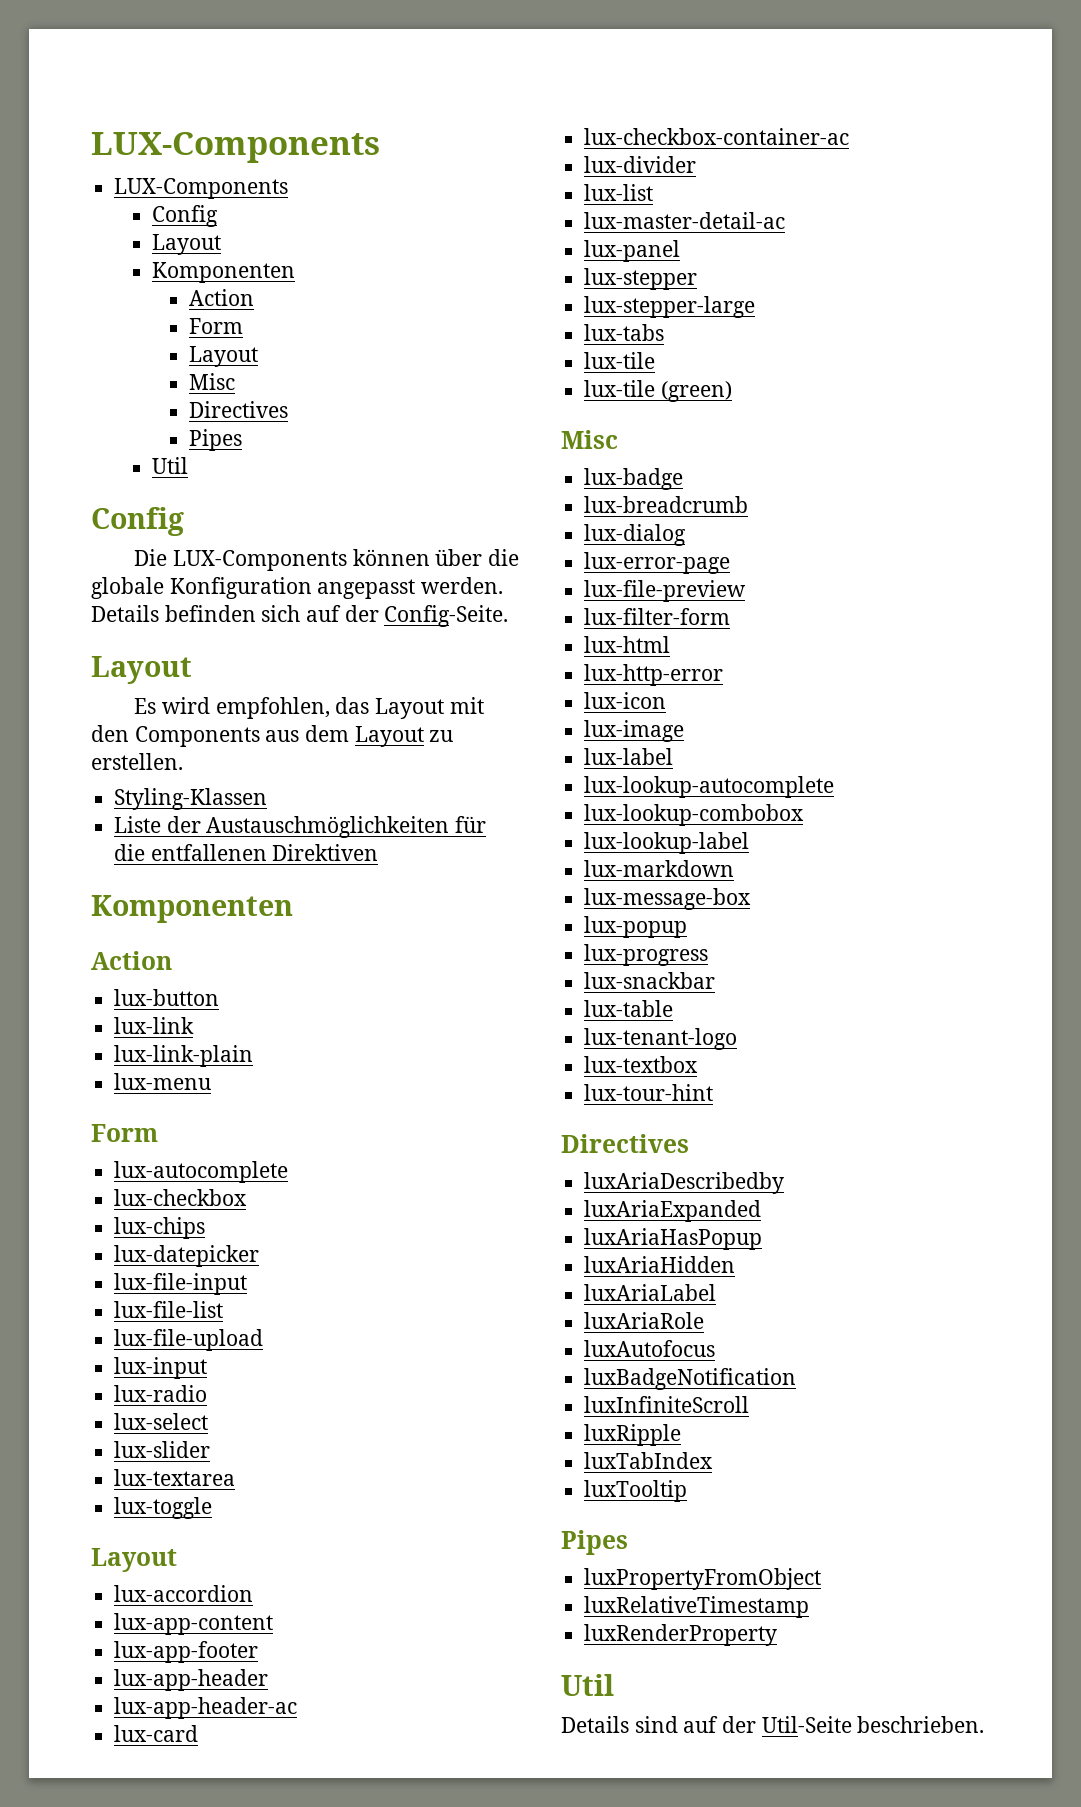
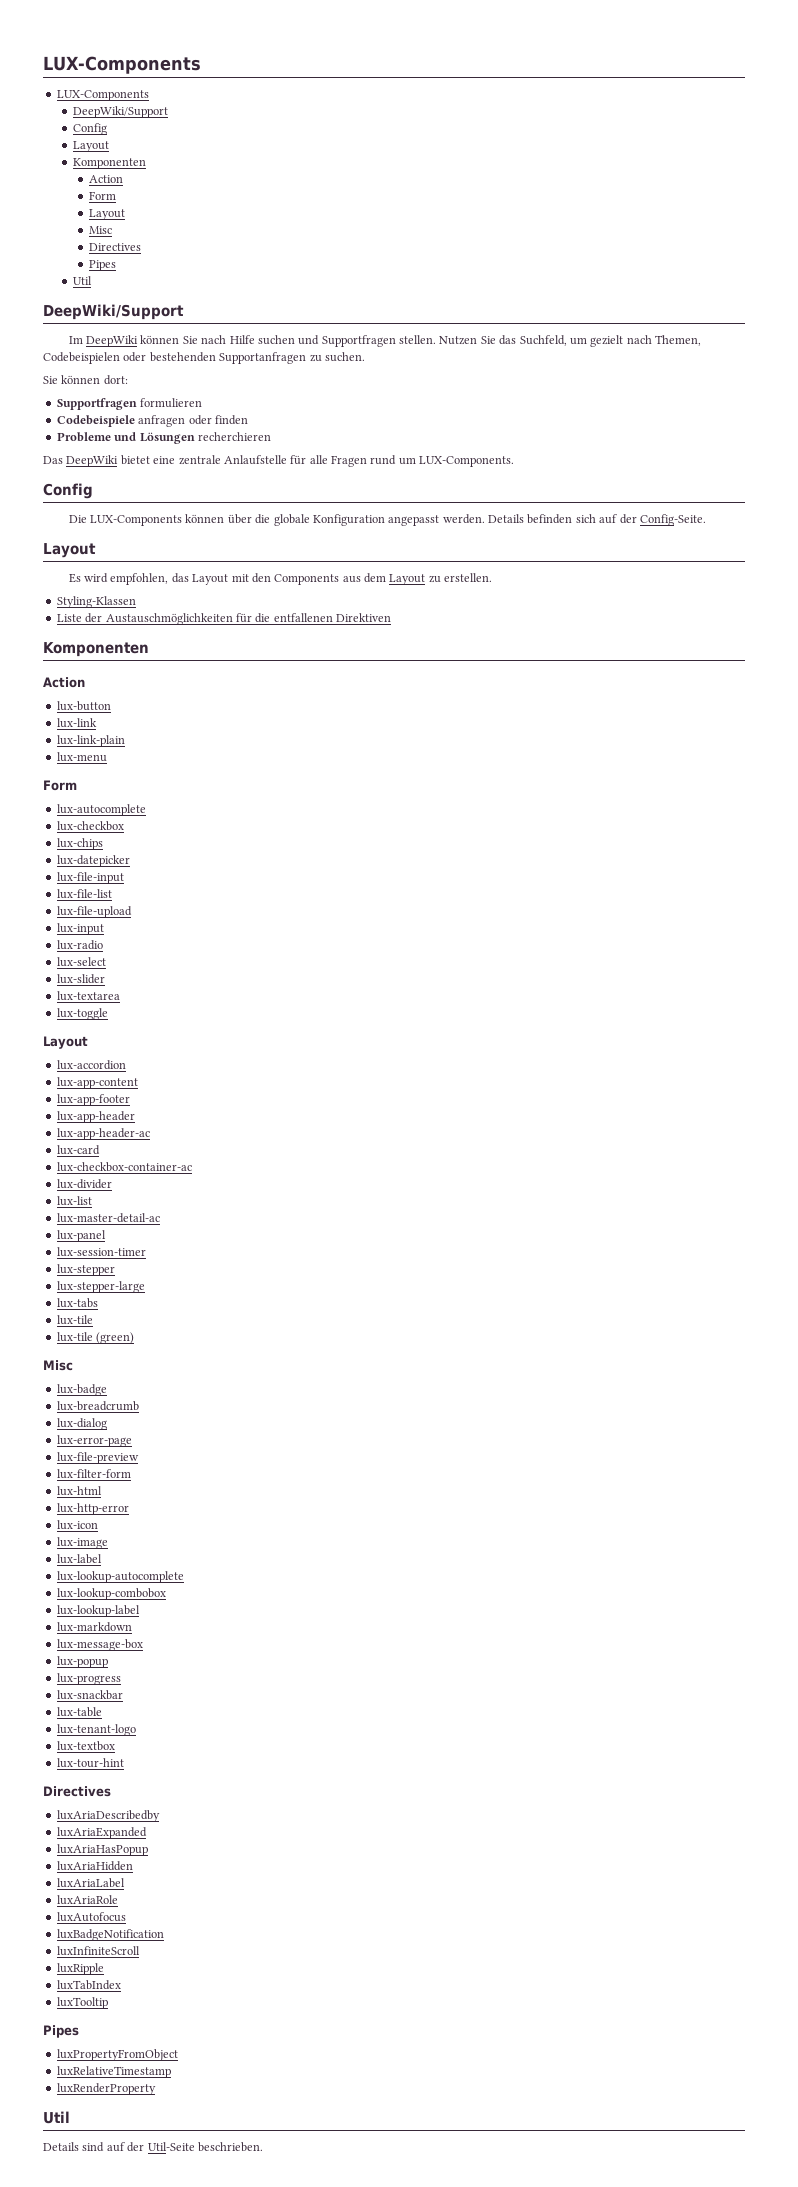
(289, 188) none -> [72,106,168,118] // DeepWiki/Support
(188, 465) none -> [43,304,184,320] [68,335,702,347] [43,352,365,364] [43,375,128,385] [56,398,203,410] [56,415,248,427] [56,432,271,444] [43,455,515,467] // DeepWiki/Support // Im DeepWiki können Sie nach Hilfe suchen und Supportfragen stellen. Nutzen Sie das Suchfeld, um gezielt nach Themen, Codebeispielen oder bestehenden Supportanfragen zu suchen. // Sie können dort: // Supportfragen formulieren // Codebeispiele anfragen oder finden // Probleme und Lösungen recherchieren // Das DeepWiki bietet eine zentrale Anlaufstelle für alle Fragen rund um LUX-Components.
(681, 251) none -> [56,1247,146,1257] // lux-session-timer

